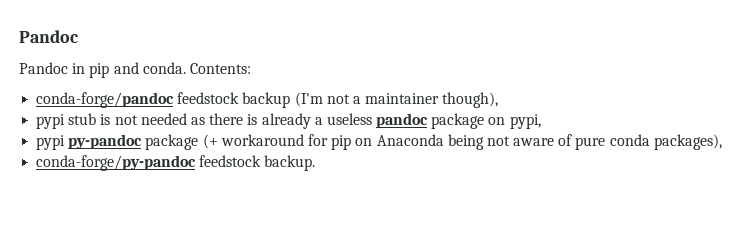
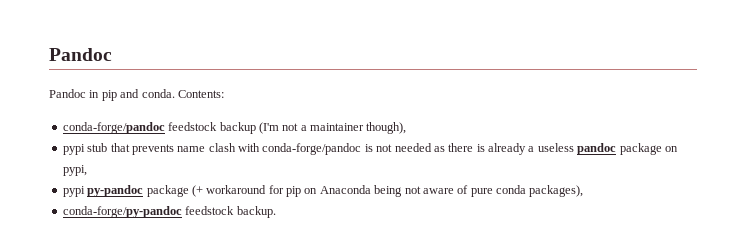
(97, 119) none -> [110,143,362,155] that prevents name clash with conda-forge/pandoc

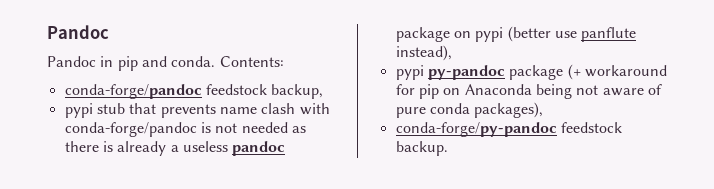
[219,122,407,134] backup (I'm not a maintainer though), -> [271,84,324,99] backup,
[62,165,87,176] pypi, -> [475,26,637,42] [395,45,452,61] pypi (better use panflute instead),

